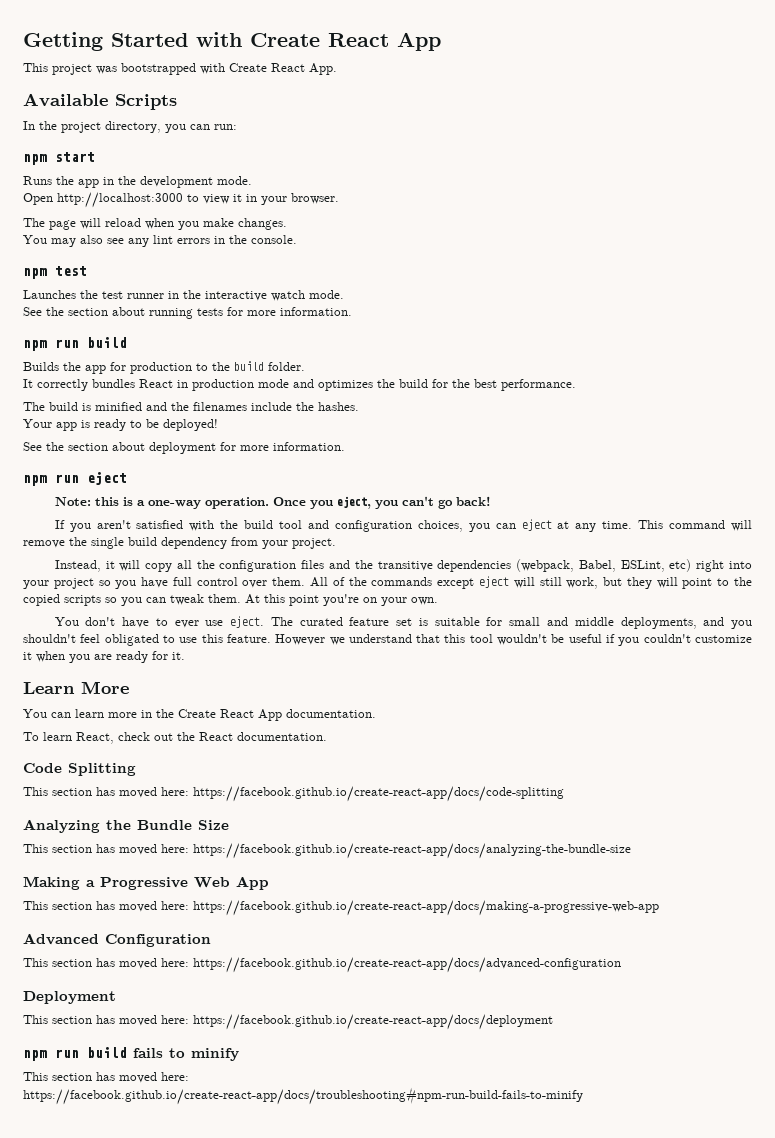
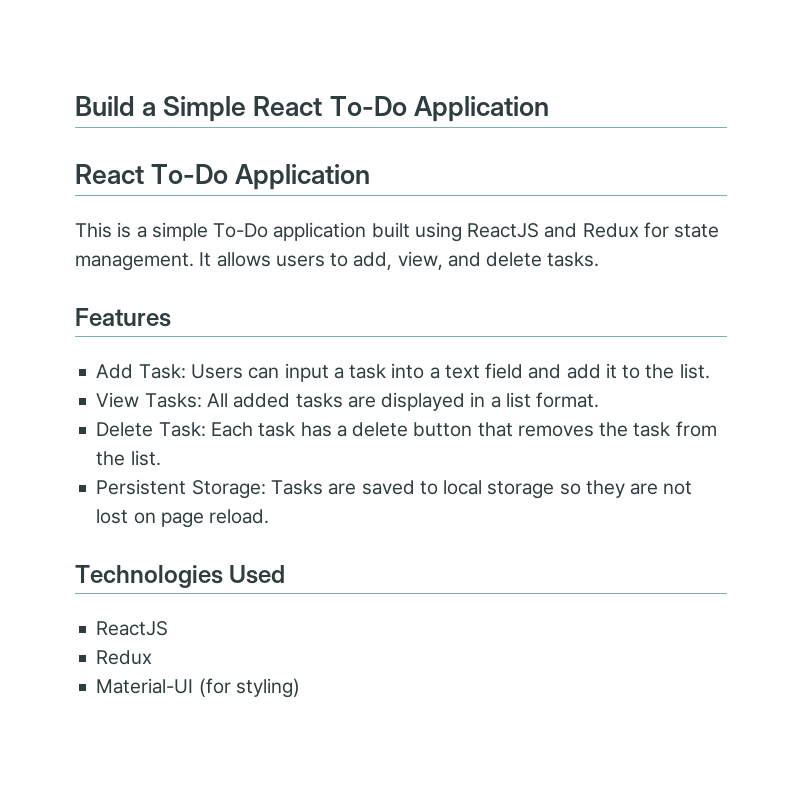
[23,32,441,51] [23,63,337,75] [23,93,177,110] [23,121,237,133] [23,152,95,165] [23,176,252,188] [23,192,339,208] [23,218,287,230] [23,235,297,247] [23,266,87,279] [23,290,344,301] [23,307,352,319] [23,337,127,351] [23,361,305,374] [23,379,576,391] [23,402,359,411] [23,419,218,431] [23,442,345,454] [23,472,127,486] [54,496,491,509] [54,519,753,532] [23,537,336,549] [54,559,752,572] [23,576,752,589] [23,594,438,606] [54,616,752,629] [23,634,752,646] [23,651,185,663] [23,681,129,694] [23,709,376,721] [23,732,327,744] [23,763,136,776] [23,786,564,802] [23,819,229,833] [23,843,631,859] [23,876,269,890] [23,900,659,916] [23,933,211,947] [23,957,621,973] [23,991,116,1004] [23,1014,553,1030] [23,1047,239,1061] [23,1072,189,1083] [23,1087,583,1105] Getting Started with Create React App // This project was bootstrapped with Create React App. // Available Scripts // In the project directory, you can run: // npm start // Runs the app in the development mode. // Open http://localhost:3000 to view it in your browser. // The page will reload when you make changes. // You may also see any lint errors in the console. // npm test // Launches the test runner in the interactive watch mode. // See the section about running tests for more information. // npm run build // Builds the app for production to the build folder. // It correctly bundles React in production mode and optimizes the build for the best performance. // The build is minified and the filenames include the hashes. // Your app is ready to be deployed! // See the section about deployment for more information. // npm run eject // Note: this is a one-way operation. Once you eject, you can't go back! // If you aren't satisfied with the build tool and configuration choices, you can eject at any time. This command will remove the single build dependency from your project. // Instead, it will copy all the configuration files and the transitive dependencies (webpack, Babel, ESLint, etc) right into your project so you have full control over them. All of the commands except eject will still work, but they will point to the copied scripts so you can tweak them. At this point you're on your own. // You don't have to ever use eject. The curated feature set is suitable for small and middle deployments, and you shouldn't feel obligated to use this feature. However we understand that this tool wouldn't be useful if you couldn't customize it when you are ready for it. // Learn More // You can learn more in the Create React App documentation. // To learn React, check out the React documentation. // Code Splitting // This section has moved here: https://facebook.github.io/create-react-app/docs/code-splitting // Analyzing the Bundle Size // This section has moved here: https://facebook.github.io/create-react-app/docs/analyzing-the-bundle-size // Making a Progressive Web App // This section has moved here: https://facebook.github.io/create-react-app/docs/making-a-progressive-web-app // Advanced Configuration // This section has moved here: https://facebook.github.io/create-react-app/docs/advanced-configuration // Deployment // This section has moved here: https://facebook.github.io/create-react-app/docs/deployment // npm run build fails to minify // This section has moved here: https://facebook.github.io/create-react-app/docs/troubleshooting#npm-run-build-fails-to-minify -> [75,96,549,122] [75,164,371,190] [75,222,720,242] [75,251,600,271] [75,308,171,327] [96,363,710,382] [96,392,600,411] [96,421,717,437] [96,450,161,466] [96,479,693,499] [96,509,270,528] [75,565,286,588] [96,621,169,636] [96,650,153,665] [96,678,300,698] Build a Simple React To-Do Application // React To-Do Application // This is a simple To-Do application built using ReactJS and Redux for state management. It allows users to add, view, and delete tasks. // Features // Add Task: Users can input a task into a text field and add it to the list. // View Tasks: All added tasks are displayed in a list format. // Delete Task: Each task has a delete button that removes the task from the list. // Persistent Storage: Tasks are saved to local storage so they are not lost on page reload. // Technologies Used // ReactJS // Redux // Material-UI (for styling)

